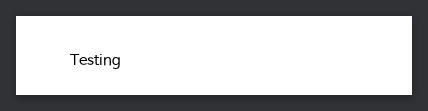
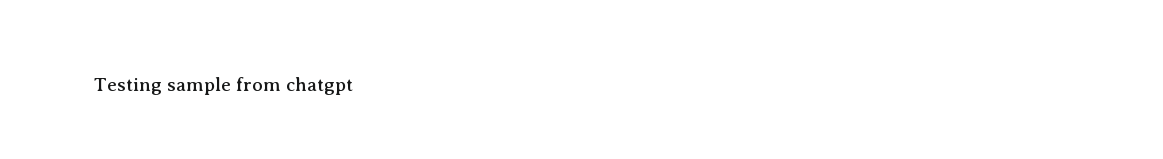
(121, 61) none -> [167,77,354,95] sample from chatgpt

